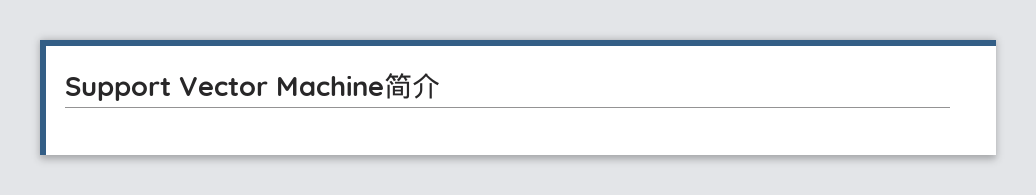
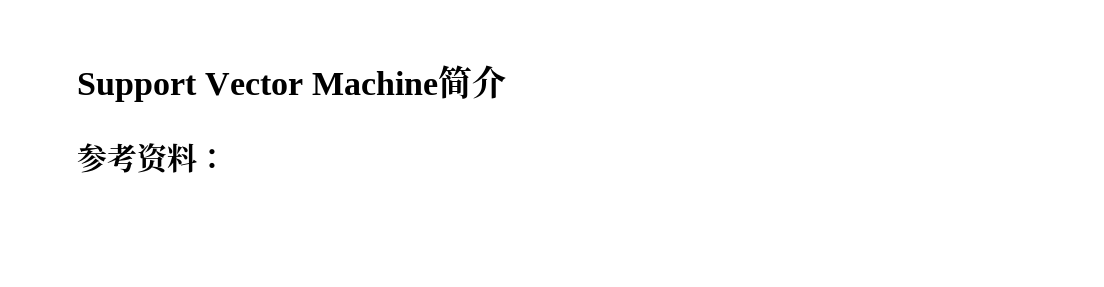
(440, 86) none -> [77,143,227,175] // 参考资料：

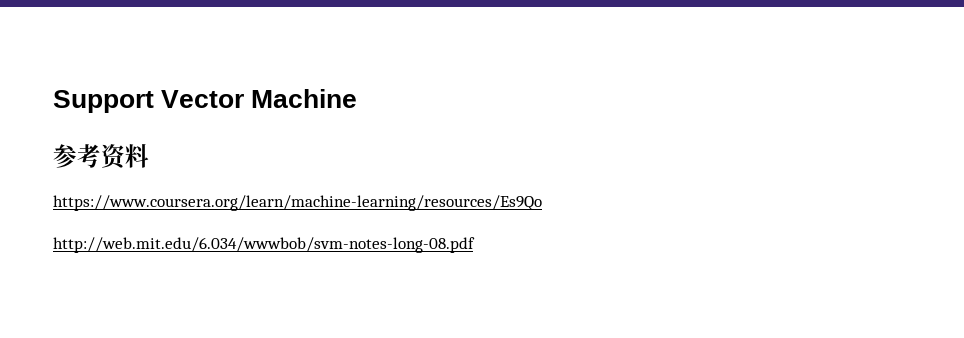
[438,65,507,99] 简介 -> (358, 98) none
[197,149,227,169] ： -> [53,195,542,211] [53,237,475,253] // https://www.coursera.org/learn/machine-learning/resources/Es9Qo // http://web.mit.edu/6.034/wwwbob/svm-notes-long-08.pdf

